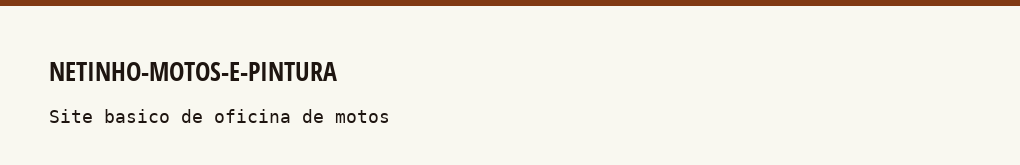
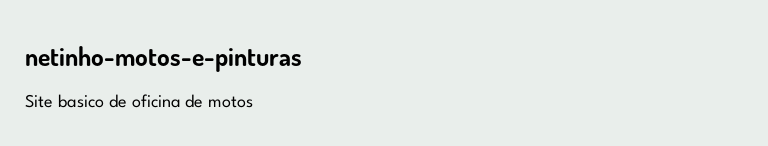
[49,62,337,81] NETINHO-MOTOS-E-PINTURA -> [25,46,302,72] netinho-motos-e-pinturas

